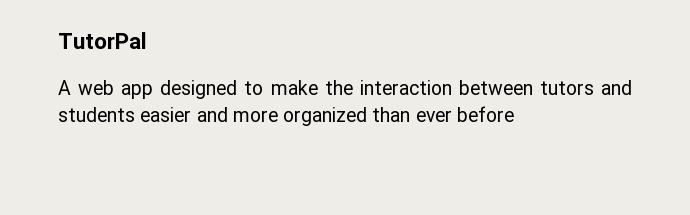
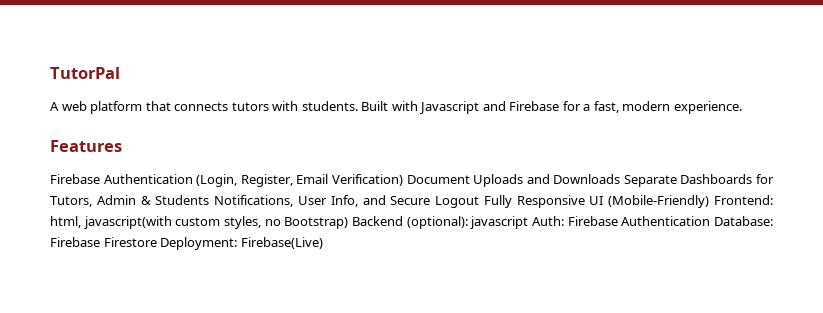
[121,80,633,99] [58,106,514,126] app designed to make the interaction between tutors and students easier and more organized than ever before -> [90,101,742,114] [50,140,122,152] [50,174,775,187] [50,195,774,208] [50,216,773,229] [50,237,323,250] platform that connects tutors with students. Built with Javascript and Firebase for a fast, modern experience. // Features // Firebase Authentication (Login, Register, Email Verification) Document Uploads and Downloads Separate Dashboards for Tutors, Admin & Students Notifications, User Info, and Secure Logout Fully Responsive UI (Mobile-Friendly) Frontend: html, javascript(with custom styles, no Bootstrap) Backend (optional): javascript Auth: Firebase Authentication Database: Firebase Firestore Deployment: Firebase(Live)

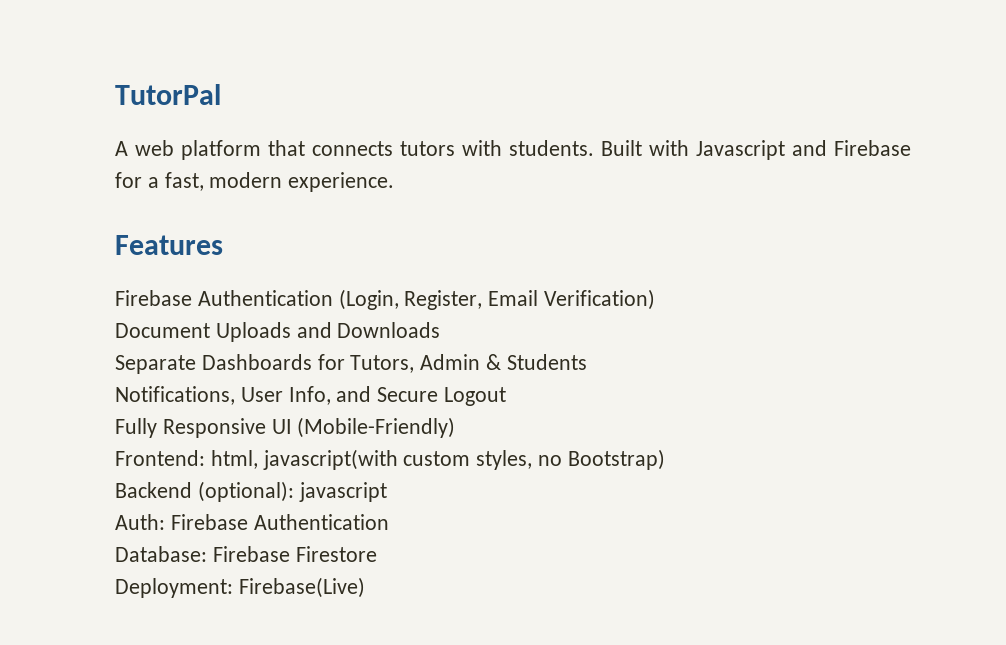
(403, 180) none -> (656, 299) //
(621, 179) none -> (441, 330) //
(210, 200) none -> (587, 362) //
(480, 202) none -> (507, 396) //
(710, 201) none -> (456, 427) //
(349, 223) none -> (665, 459) //
(529, 222) none -> (387, 492) //
(711, 221) none -> (389, 522) //
(157, 242) none -> (377, 554) //

